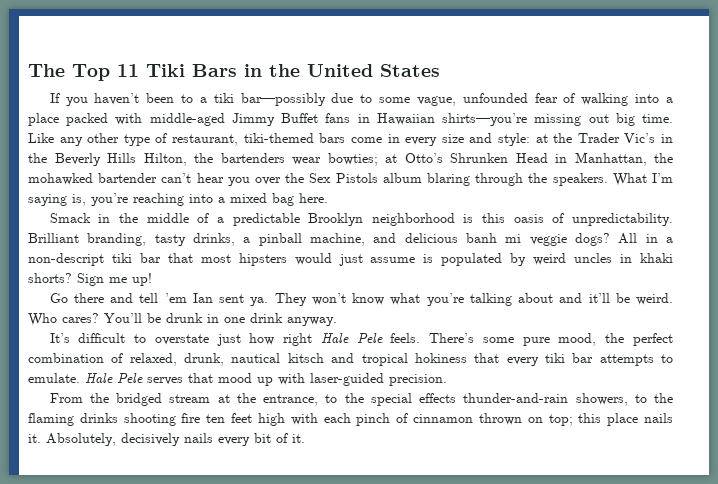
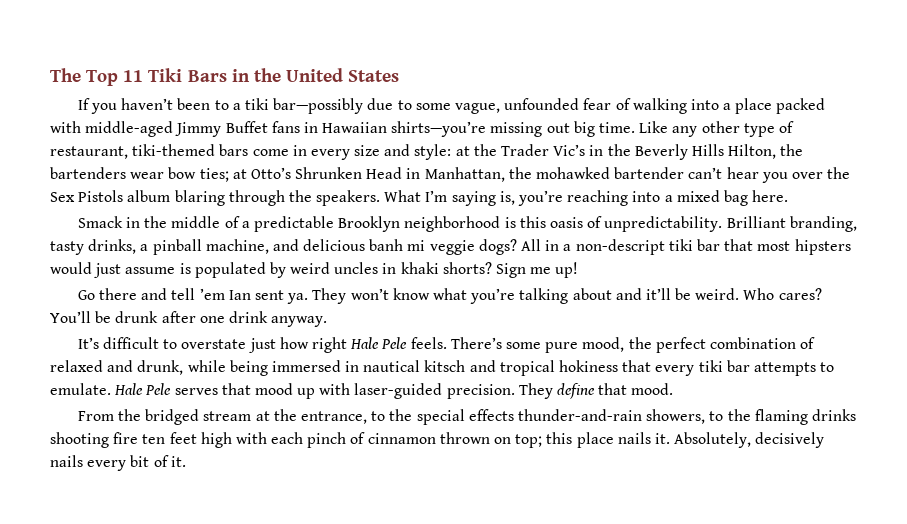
[327,153,378,166] bowties; -> [168,167,229,182] bow ties;
[207,314,219,323] in -> [161,311,196,323] after
[129,353,225,366] relaxed, drunk, -> [50,360,360,376] relaxed and drunk, while being immersed in
(447, 380) none -> [518,383,674,399] They define that mood.

